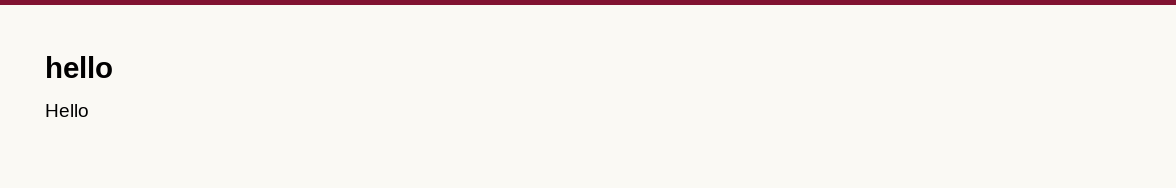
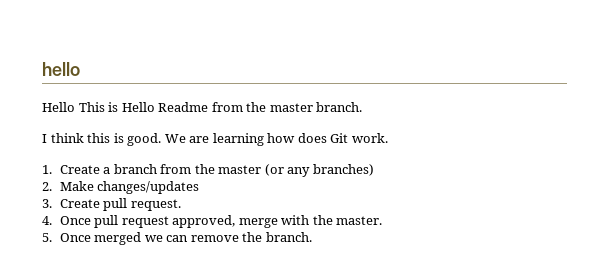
(89, 110) none -> [78,102,363,112] [42,133,388,146] [42,164,374,177] [42,181,200,194] [42,198,181,211] [42,215,383,228] [42,232,312,245] This is Hello Readme from the master branch. // I think this is good. We are learning how does Git work. // 1. Create a branch from the master (or any branches) // 2. Make changes/updates // 3. Create pull request. // 4. Once pull request approved, merge with the master. // 5. Once merged we can remove the branch.

